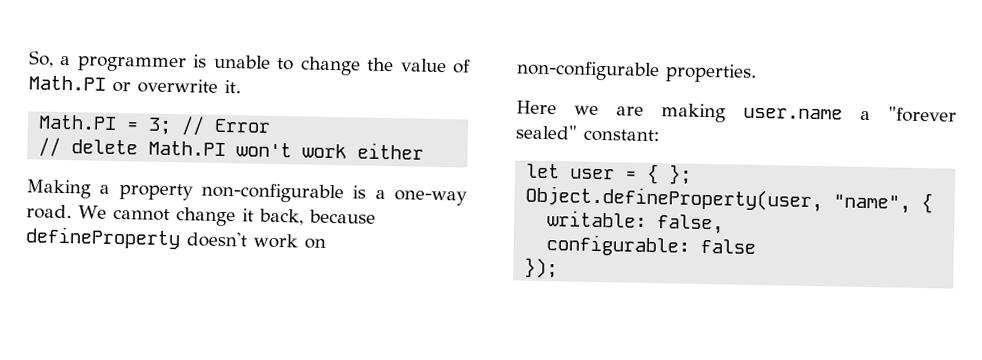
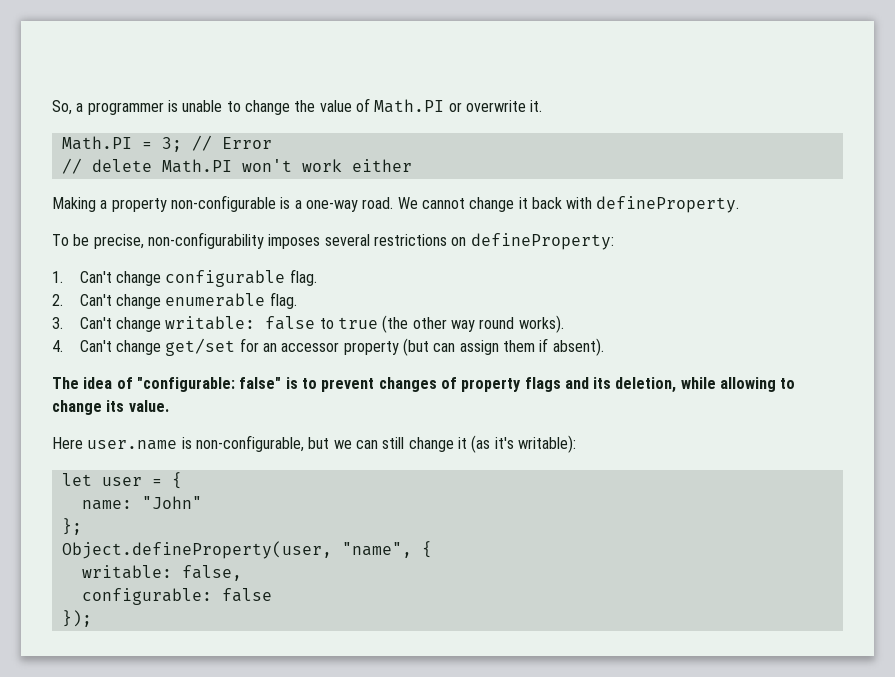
[258,208,376,226] [25,226,326,250] [516,60,757,83] [516,100,957,123] [515,124,660,143] back, because defineProperty doesn't work on non-configurable properties. // Here we are making user.name a "forever sealed" constant: -> [531,196,740,213] [52,232,614,250] [52,269,317,287] [52,292,297,309] [52,315,564,333] [52,338,604,356] [52,377,796,393] [52,400,169,415] [52,435,576,453] back with defineProperty. // To be precise, non-configurability imposes several restrictions on defineProperty: // 1. Can't change configurable flag. // 2. Can't change enumerable flag. // 3. Can't change writable: false to true (the other way round works). // 4. Can't change get/set for an accessor property (but can assign them if absent). // The idea of "configurable: false" is to prevent changes of property flags and its deletion, while allowing to change its value. // Here user.name is non-configurable, but we can still change it (as it's writable):
(660, 174) none -> [81,496,202,510] // name: "John" //

